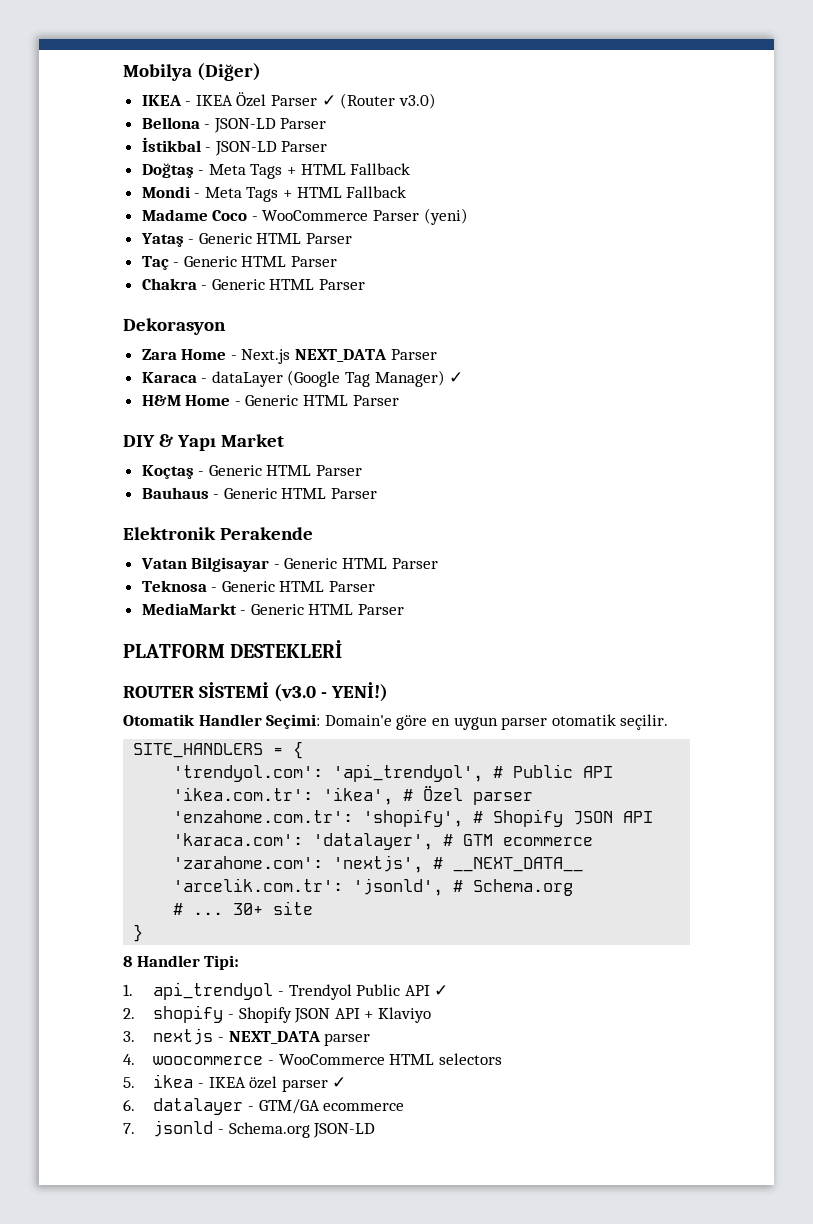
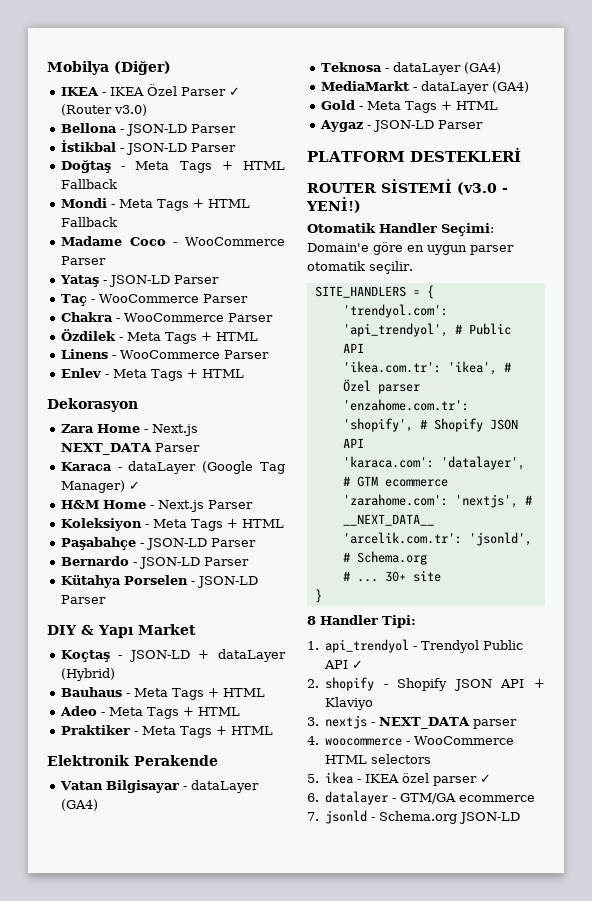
[423,208,468,225] (yeni) -> (106, 260) none
[198,233,302,244] Generic HTML -> [108,275,170,287] JSON-LD
[183,256,287,267] Generic HTML -> [98,294,199,303] WooCommerce
[211,279,366,290] Generic HTML Parser -> [123,313,273,322] [60,329,258,344] [60,349,269,359] [60,368,244,381] WooCommerce Parser // Özdilek - Meta Tags + HTML // Linens - WooCommerce Parser // Enlev - Meta Tags + HTML
[245,395,349,406] Generic HTML -> [157,500,253,512] [60,518,284,531] [60,537,256,550] [60,556,249,569] [60,575,258,588] Next.js Parser // Koleksiyon - Meta Tags + HTML // Paşabahçe - JSON-LD Parser // Bernardo - JSON-LD Parser // Kütahya Porselen - JSON-LD
[208,465,363,476] [141,487,378,499] Generic HTML Parser // Bauhaus - Generic HTML Parser -> [128,649,286,662] [60,668,115,681] [60,687,265,700] [59,706,240,719] [60,725,273,738] JSON-LD + dataLayer (Hybrid) // Bauhaus - Meta Tags + HTML // Adeo - Meta Tags + HTML // Praktiker - Meta Tags + HTML
[284,558,438,569] Generic HTML Parser -> [190,780,259,793] [60,799,98,811] dataLayer (GA4)
[221,581,376,592] Generic HTML Parser -> [392,62,501,75] dataLayer (GA4)
[250,604,354,615] Generic HTML -> [420,81,529,94] [320,100,498,113] [319,120,434,132] dataLayer (GA4) // Gold - Meta Tags + HTML // Aygaz - JSON-LD

